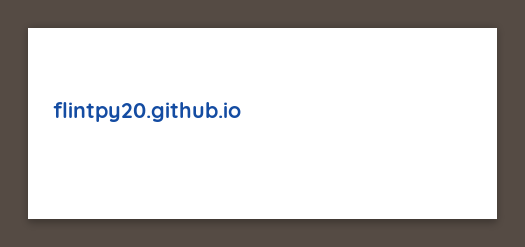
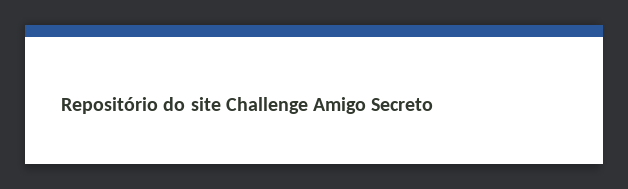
[53,102,241,122] flintpy20.github.io -> [61,97,434,114] Repositório do site Challenge Amigo Secreto

